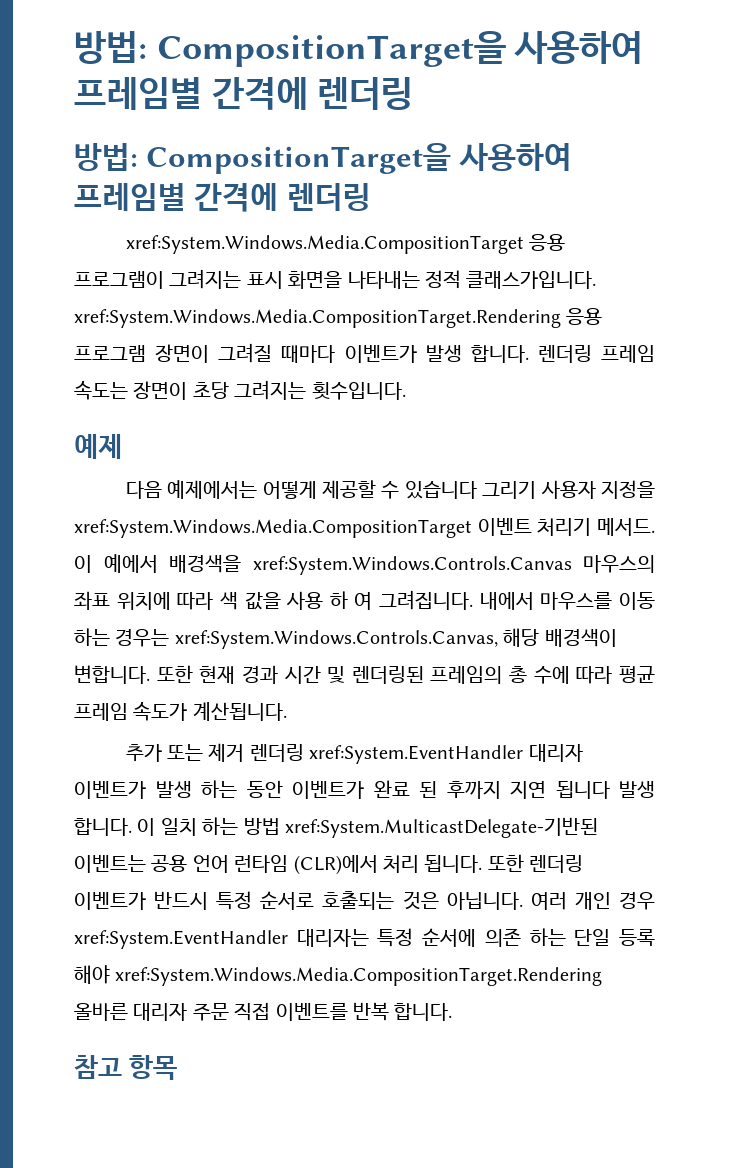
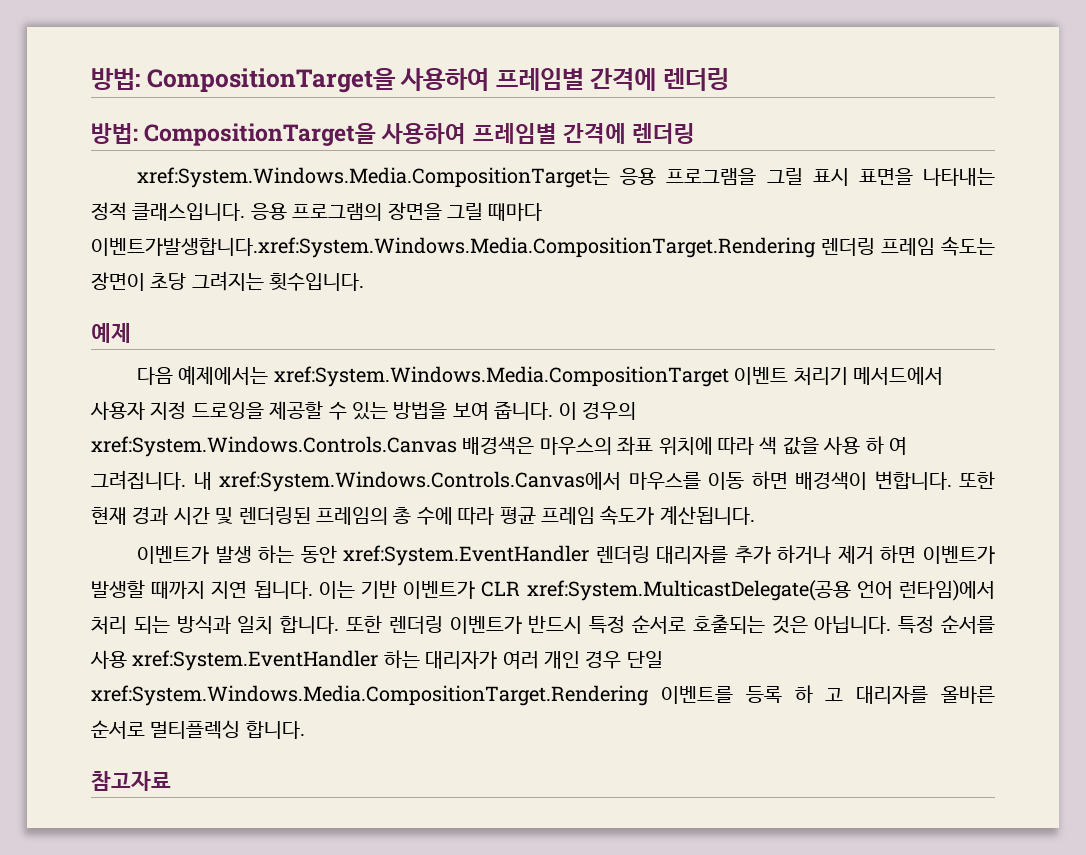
[125,234,566,254] [74,269,597,289] [74,308,603,328] [74,343,529,363] xref:System.Windows.Media.CompositionTarget 응용 프로그램이 그려지는 표시 화면을 나타내는 정적 클래스가입니다. xref:System.Windows.Media.CompositionTarget.Rendering 응용 프로그램 장면이 그려질 때마다 이벤트가 발생 합니다. -> [137,167,995,188] [91,202,543,221] [91,237,816,258] xref:System.Windows.Media.CompositionTarget는 응용 프로그램을 그릴 표시 표면을 나타내는 정적 클래스입니다. 응용 프로그램의 장면을 그릴 때마다 이벤트가발생합니다.xref:System.Windows.Media.CompositionTarget.Rendering
[262,480,655,499] [74,517,655,538] [74,554,572,575] 어떻게 제공할 수 있습니다 그리기 사용자 지정을 xref:System.Windows.Media.CompositionTarget 이벤트 처리기 메서드. 이 예에서 배경색을 xref:System.Windows.Controls.Canvas -> [273,366,944,387] [90,401,636,420] [91,436,535,457] xref:System.Windows.Media.CompositionTarget 이벤트 처리기 메서드에서 사용자 지정 드로잉을 제공할 수 있는 방법을 보여 줍니다. 이 경우의 xref:System.Windows.Controls.Canvas 배경색은
[479,592,655,610] [74,628,540,649] 내에서 마우스를 이동 하는 경우는 xref:System.Windows.Controls.Canvas, 해당 -> [193,471,788,492] 내 xref:System.Windows.Controls.Canvas에서 마우스를 이동 하면
[125,743,583,764] [74,780,655,799] [74,817,598,838] [74,854,483,875] 추가 또는 제거 렌더링 xref:System.EventHandler 대리자 이벤트가 발생 하는 동안 이벤트가 완료 된 후까지 지연 됩니다 발생 합니다. 이 일치 하는 방법 xref:System.MulticastDelegate-기반된 이벤트는 공용 언어 런타임 (CLR)에서 처리 됩니다. -> [137,545,995,566] [91,580,995,601] [91,615,340,634] 이벤트가 발생 하는 동안 xref:System.EventHandler 렌더링 대리자를 추가 하거나 제거 하면 이벤트가 발생할 때까지 지연 됩니다. 이는 기반 이벤트가 CLR xref:System.MulticastDelegate(공용 언어 런타임)에서 처리 되는 방식과 일치 합니다.
[530,892,655,910] [74,928,655,949] [74,965,603,986] [74,1002,389,1021] 여러 개인 경우 xref:System.EventHandler 대리자는 특정 순서에 의존 하는 단일 등록 해야 xref:System.Windows.Media.CompositionTarget.Rendering 올바른 대리자 주문 직접 이벤트를 반복 -> [898,615,995,634] [90,650,663,671] [91,685,996,706] [91,720,241,739] 특정 순서를 사용 xref:System.EventHandler 하는 대리자가 여러 개인 경우 단일 xref:System.Windows.Media.CompositionTarget.Rendering 이벤트를 등록 하 고 대리자를 올바른 순서로 멀티플렉싱
[74,1055,178,1080] 참고 항목 -> [91,771,171,791] 참고자료

